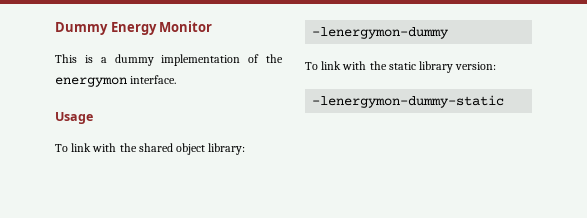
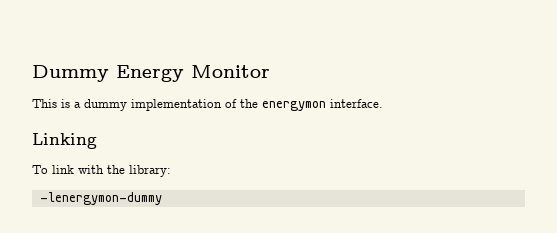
[55,112,93,124] [55,143,206,155] Usage // To link with the shared object -> [32,133,97,149] [32,165,125,174] Linking // To link with the
[305,61,497,73] [312,95,505,108] // To link with the static library version: // -lenergymon-dummy-static -> (162, 198) none

